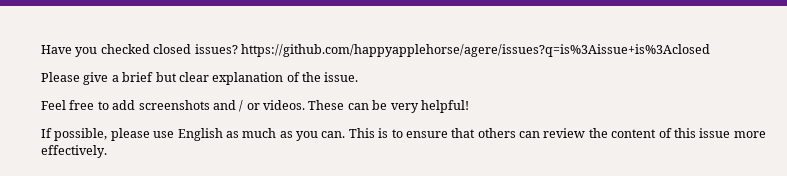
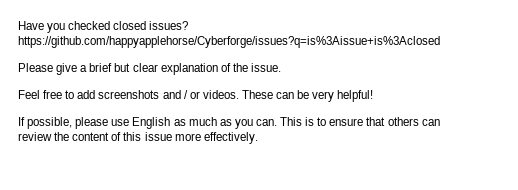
[240,44,710,57] https://github.com/happyapplehorse/agere/issues?q=is%3Aissue+is%3Aclosed -> [18,36,440,48] https://github.com/happyapplehorse/Cyberforge/issues?q=is%3Aissue+is%3Aclosed

